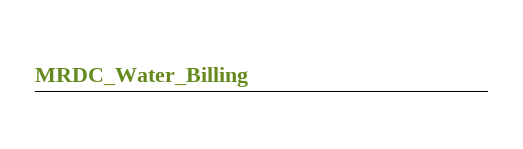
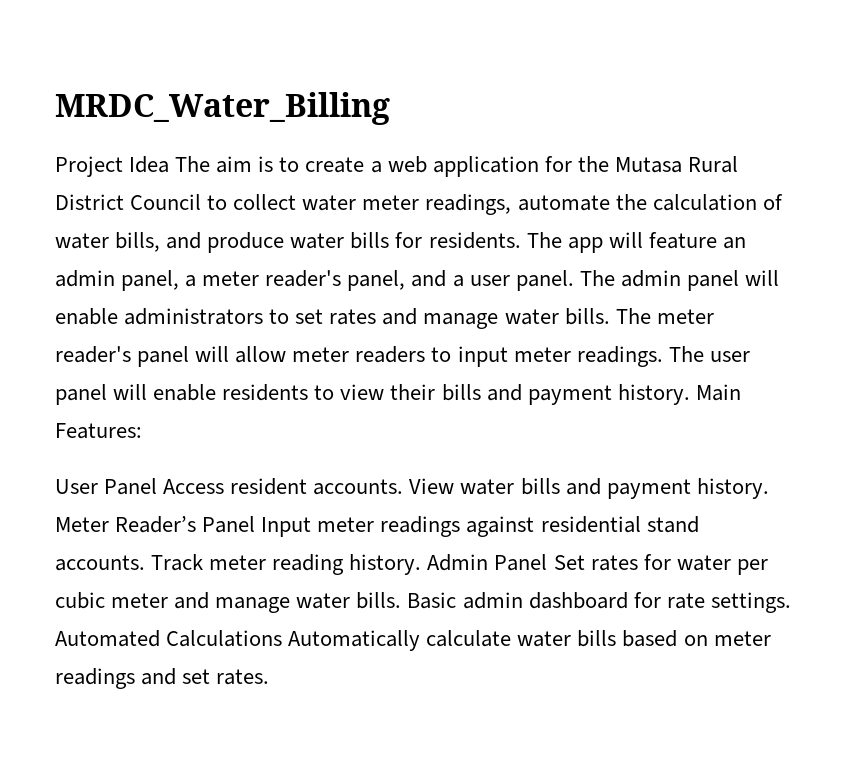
(248, 77) none -> [55,156,738,177] [55,194,783,215] [55,232,746,253] [55,270,779,291] [55,308,714,329] [55,346,750,367] [55,384,741,405] [55,423,142,439] [55,478,769,499] [55,516,699,537] [55,554,768,575] [55,592,791,613] [55,630,771,651] [55,668,270,689] // Project Idea The aim is to create a web application for the Mutasa Rural District Council to collect water meter readings, automate the calculation of water bills, and produce water bills for residents. The app will feature an admin panel, a meter reader's panel, and a user panel. The admin panel will enable administrators to set rates and manage water bills. The meter reader's panel will allow meter readers to input meter readings. The user panel will enable residents to view their bills and payment history. Main Features: // User Panel Access resident accounts. View water bills and payment history. Meter Reader’s Panel Input meter readings against residential stand accounts. Track meter reading history. Admin Panel Set rates for water per cubic meter and manage water bills. Basic admin dashboard for rate settings. Automated Calculations Automatically calculate water bills based on meter readings and set rates.

